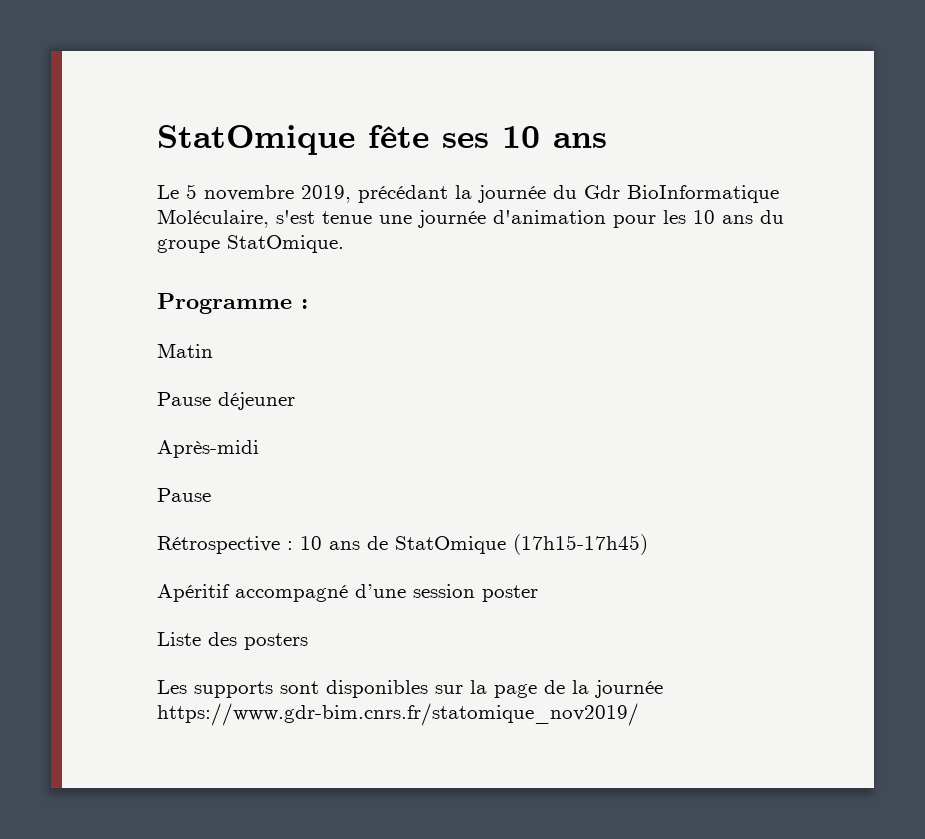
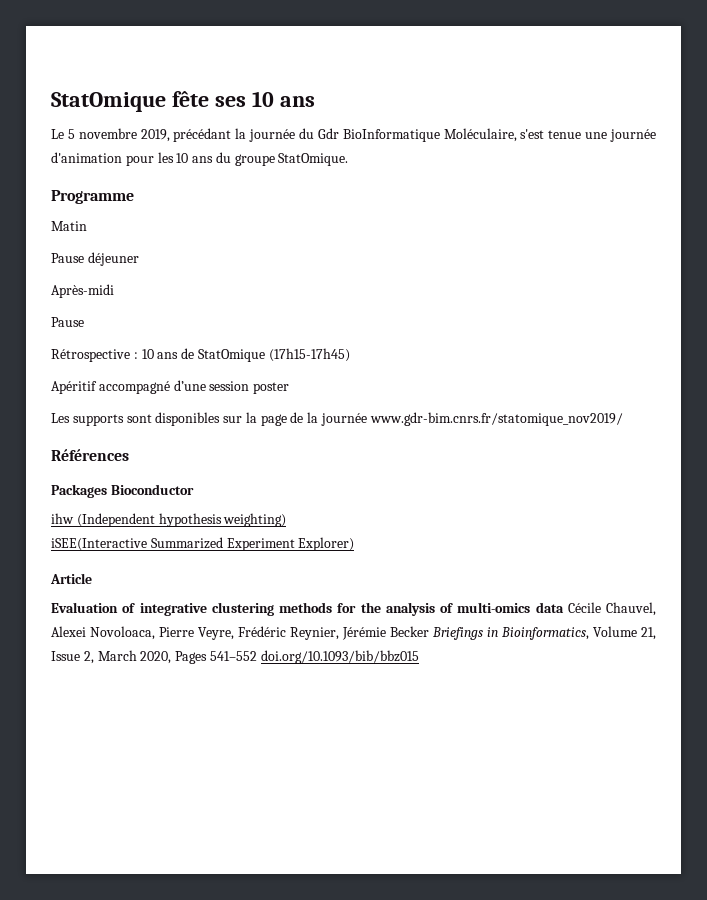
[301,299,308,309] : -> (134, 197) none
[157,632,308,650] // Liste des posters -> (290, 388) none
[157,703,639,726] https://www.gdr-bim.cnrs.fr/statomique_nov2019/ -> [369,412,623,426] [51,449,129,461] [51,484,194,498] [51,513,287,527] [51,537,355,551] [50,573,92,584] [51,602,656,616] [51,626,656,640] [51,650,419,664] www.gdr-bim.cnrs.fr/statomique_nov2019/ // Références // Packages Bioconductor // ihw (Independent hypothesis weighting) // iSEE(Interactive Summarized Experiment Explorer) // Article // Evaluation of integrative clustering methods for the analysis of multi-omics data Cécile Chauvel, Alexei Novoloaca, Pierre Veyre, Frédéric Reynier, Jérémie Becker Briefings in Bioinformatics, Volume 21, Issue 2, March 2020, Pages 541–552 doi.org/10.1093/bib/bbz015

